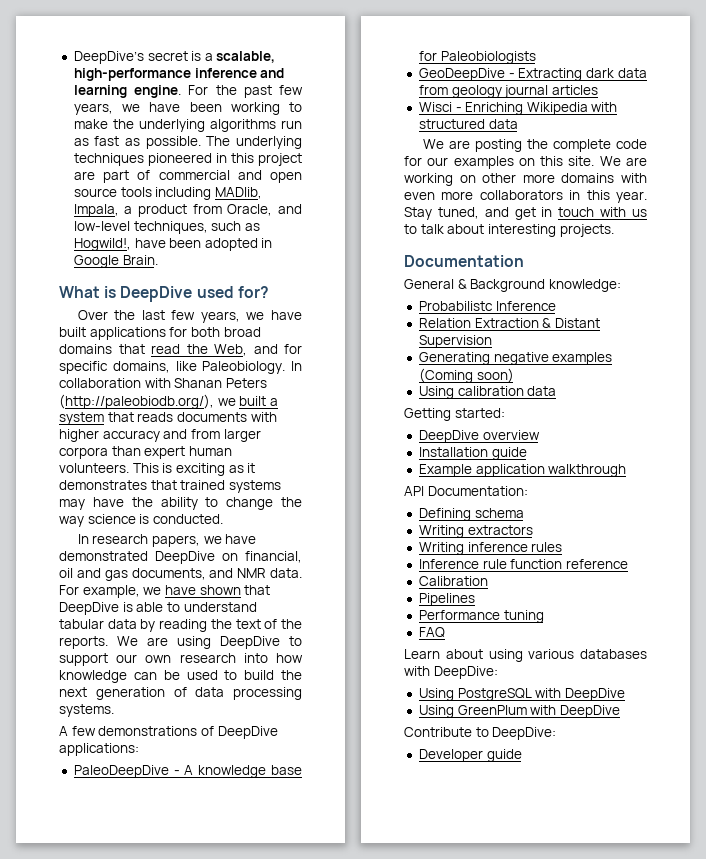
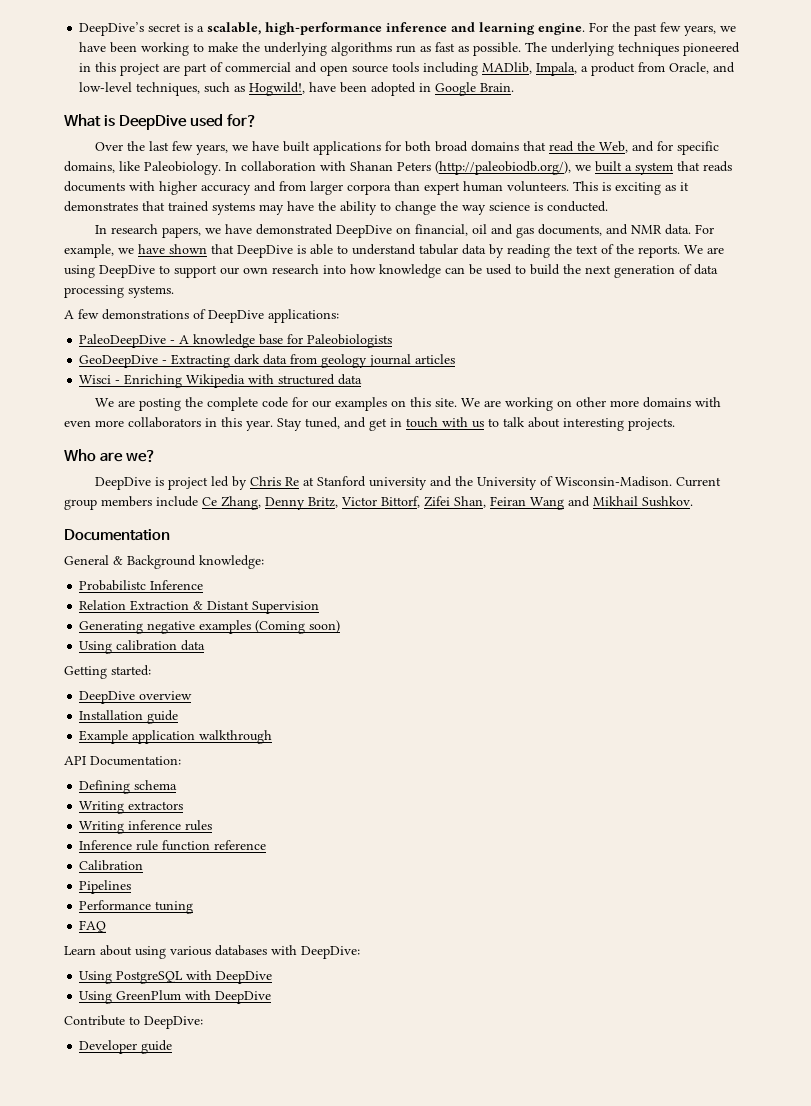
(614, 230) none -> [64,449,156,462] [94,476,721,490] [64,496,693,510] // Who are we? // DeepDive is project led by Chris Re at Stanford university and the University of Wisconsin-Madison. Current group members include Ce Zhang, Denny Britz, Victor Bittorf, Zifei Shan, Feiran Wang and Mikhail Sushkov.

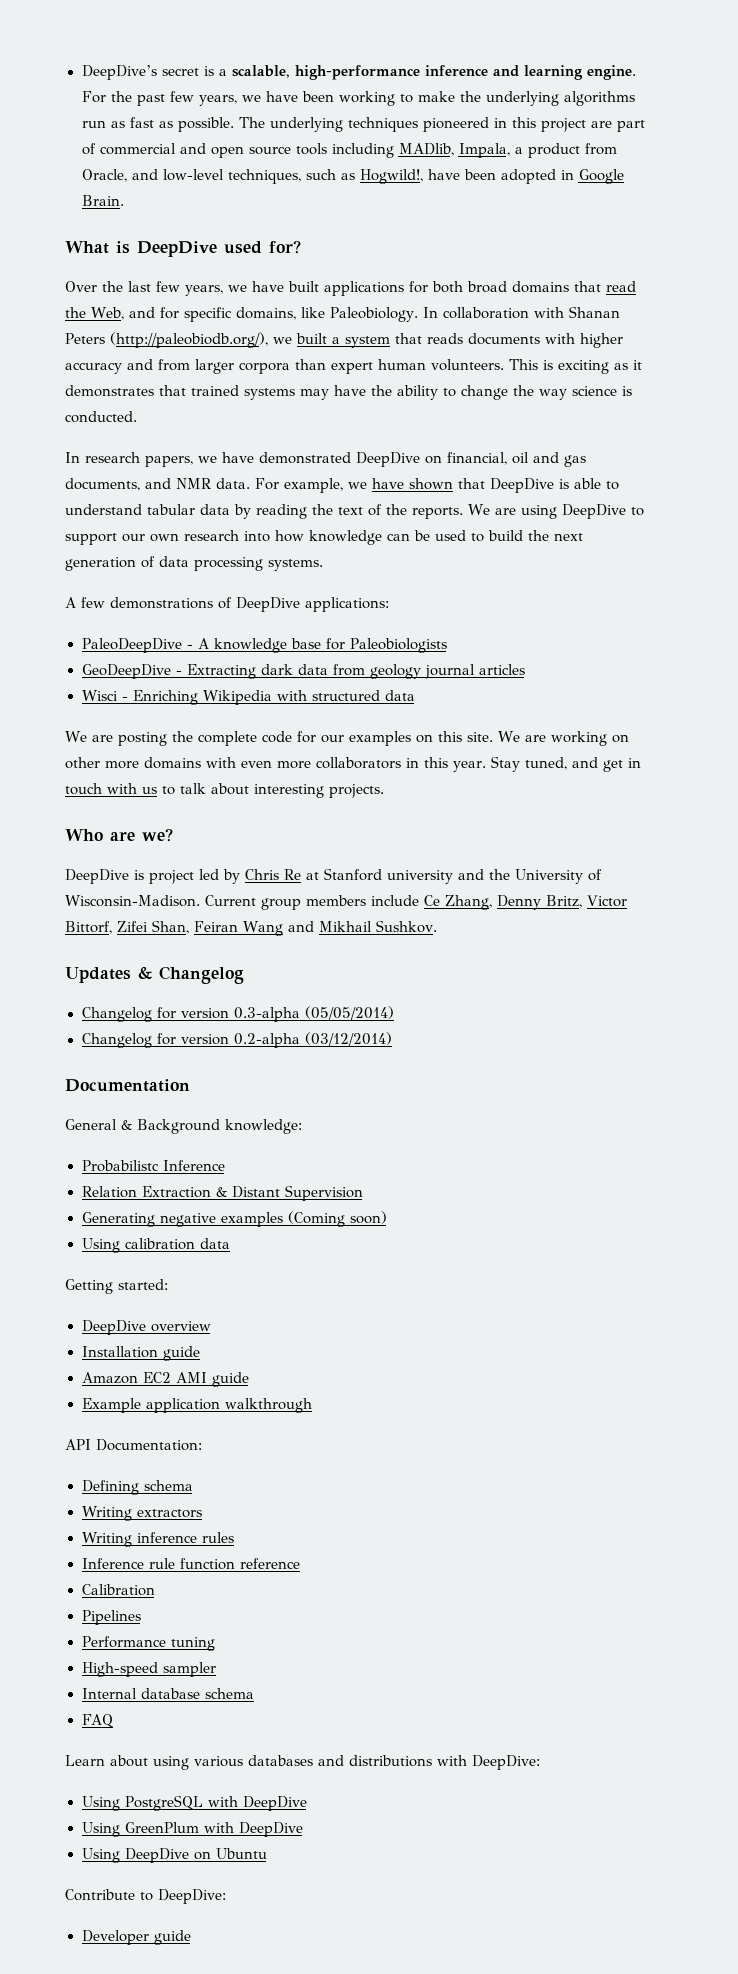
(693, 501) none -> [65,966,244,984] [81,1006,394,1022] [81,1032,392,1048] // Updates & Changelog // Changelog for version 0.3-alpha (05/05/2014) // Changelog for version 0.2-alpha (03/12/2014)
(179, 717) none -> [81,1372,249,1387] // Amazon EC2 AMI guide
(194, 907) none -> [81,1662,216,1677] [81,1688,254,1699] // High-speed sampler // Internal database schema
(267, 950) none -> [318,1755,432,1767] and distributions
(272, 997) none -> [81,1848,267,1863] // Using DeepDive on Ubuntu

